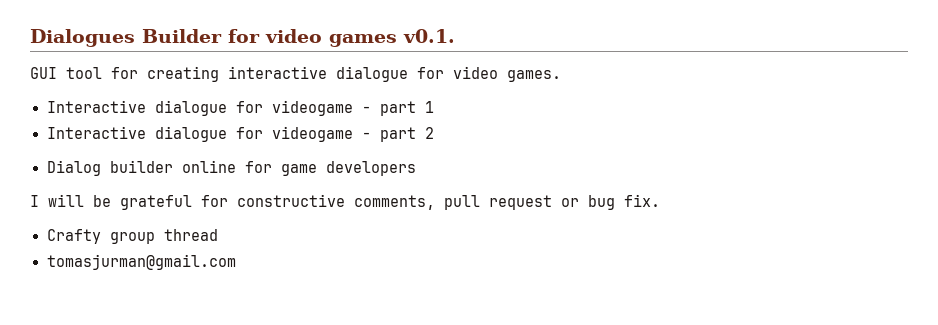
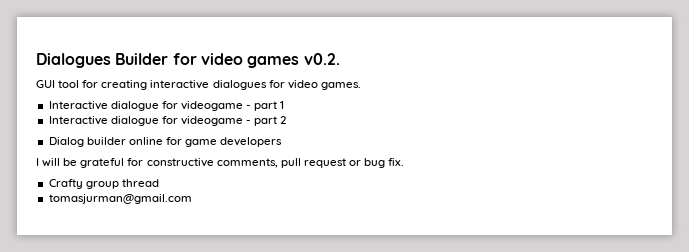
[403,29,455,43] v0.1. -> [303,53,340,65] v0.2.
[336,66,408,82] dialogue -> [212,80,267,90] dialogues

